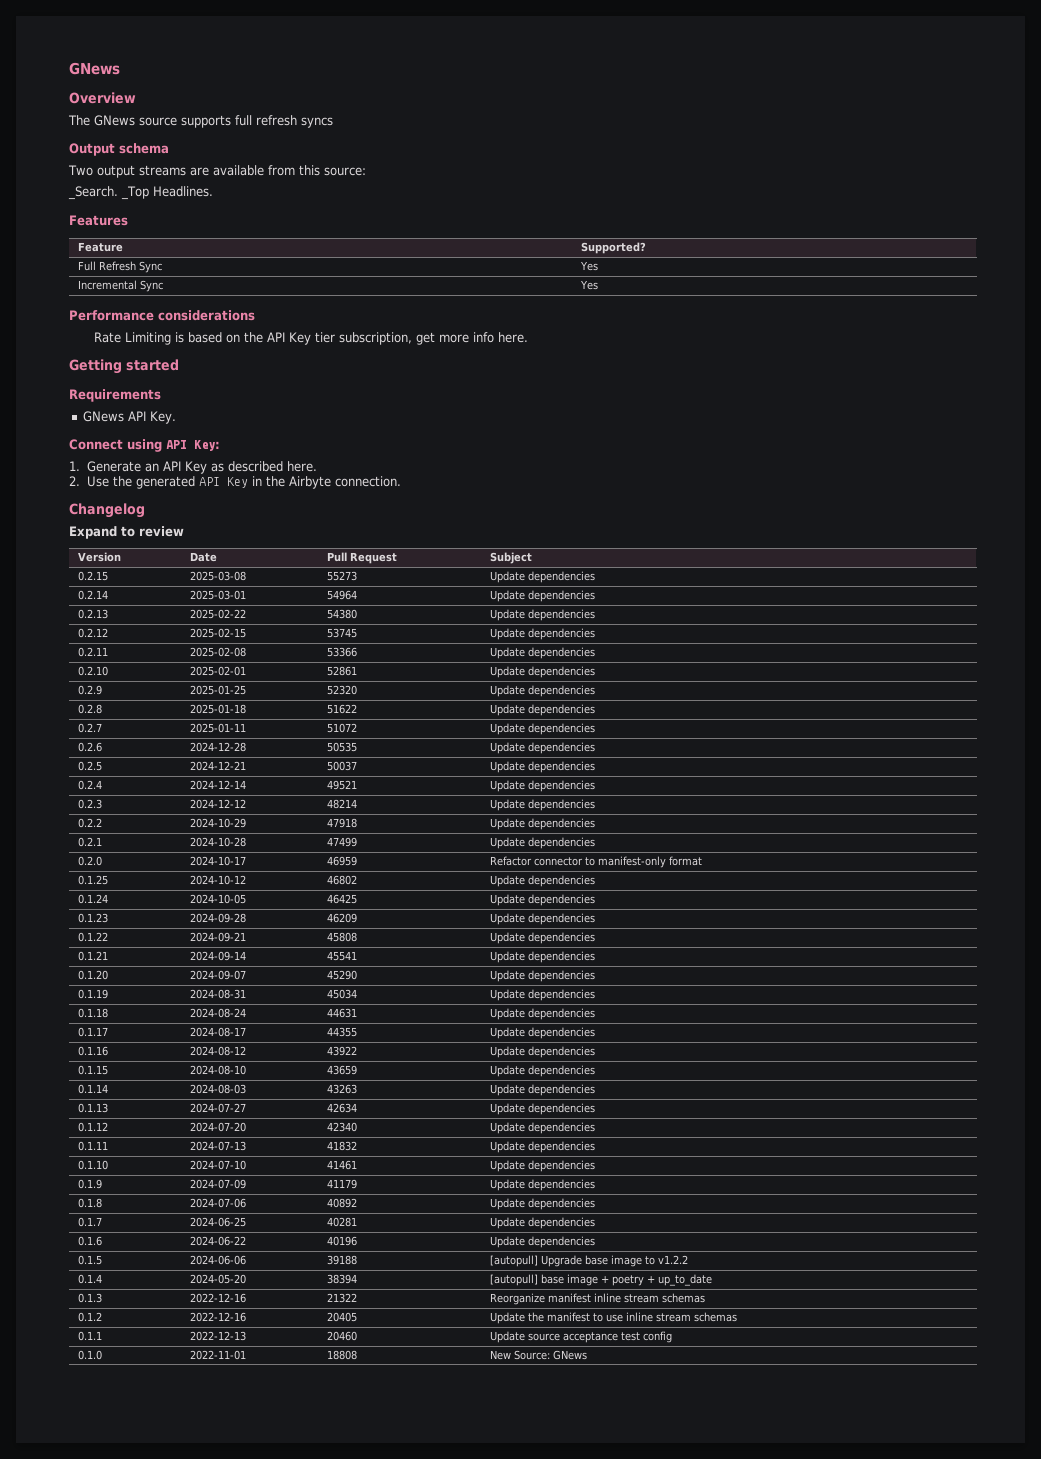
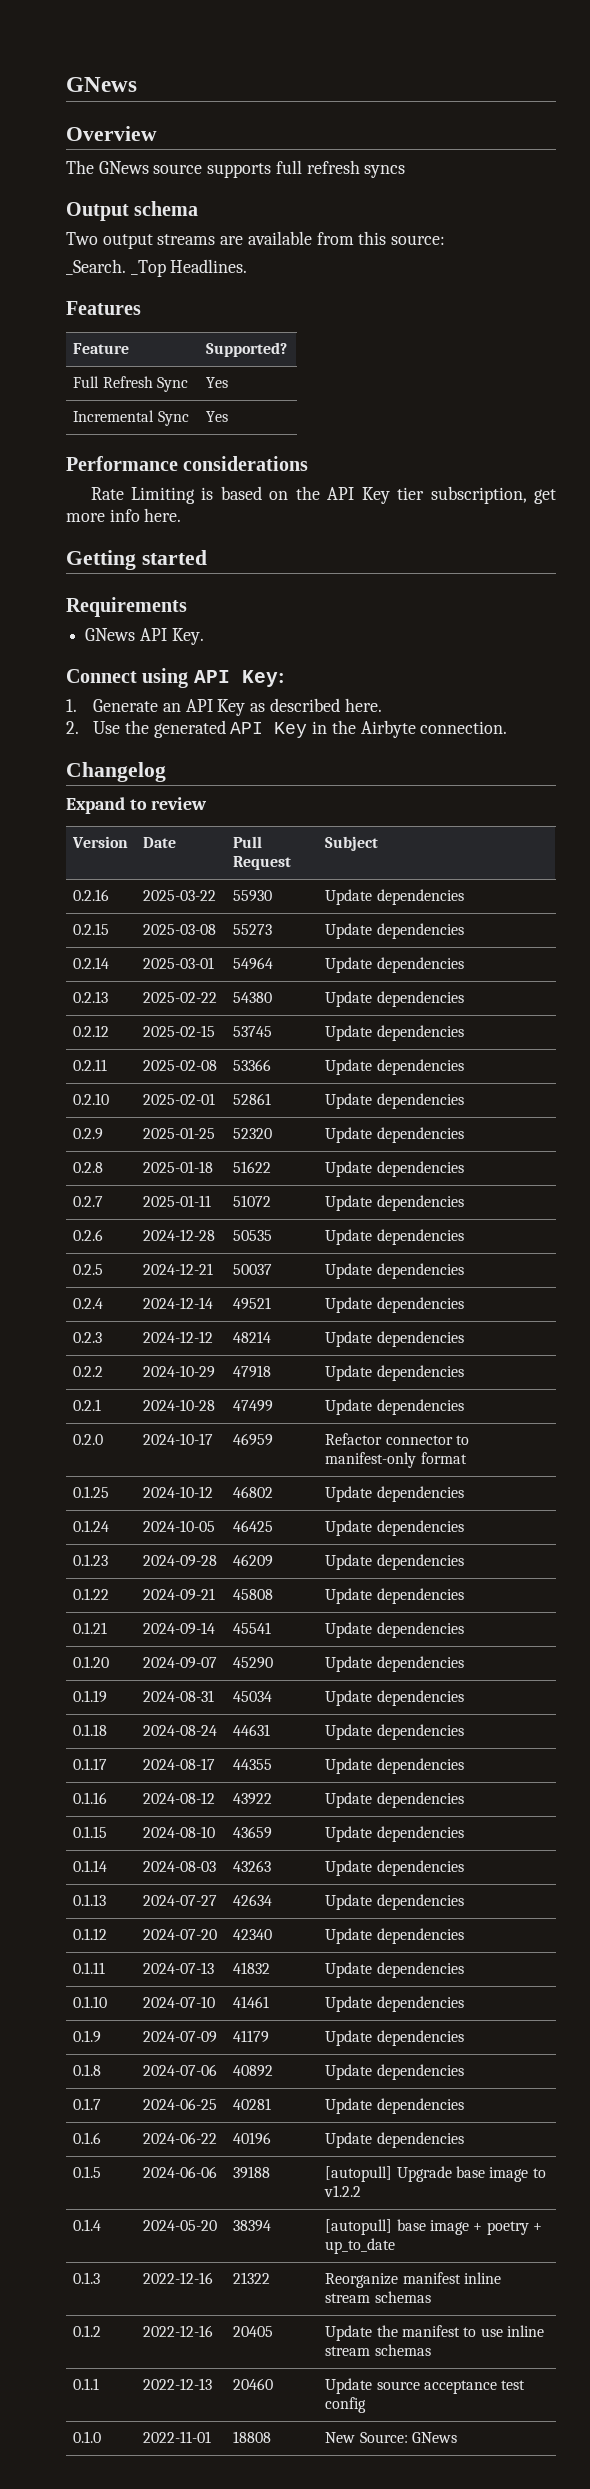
(533, 558) none -> [73,889,110,901] [143,890,217,901] [233,890,273,902] [325,889,464,905] // 0.2.16 | 2025-03-22 | 55930 | Update dependencies

